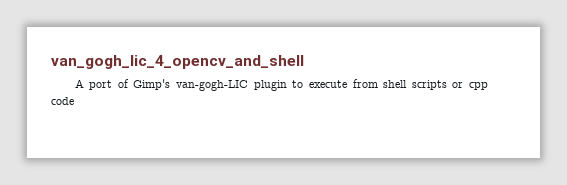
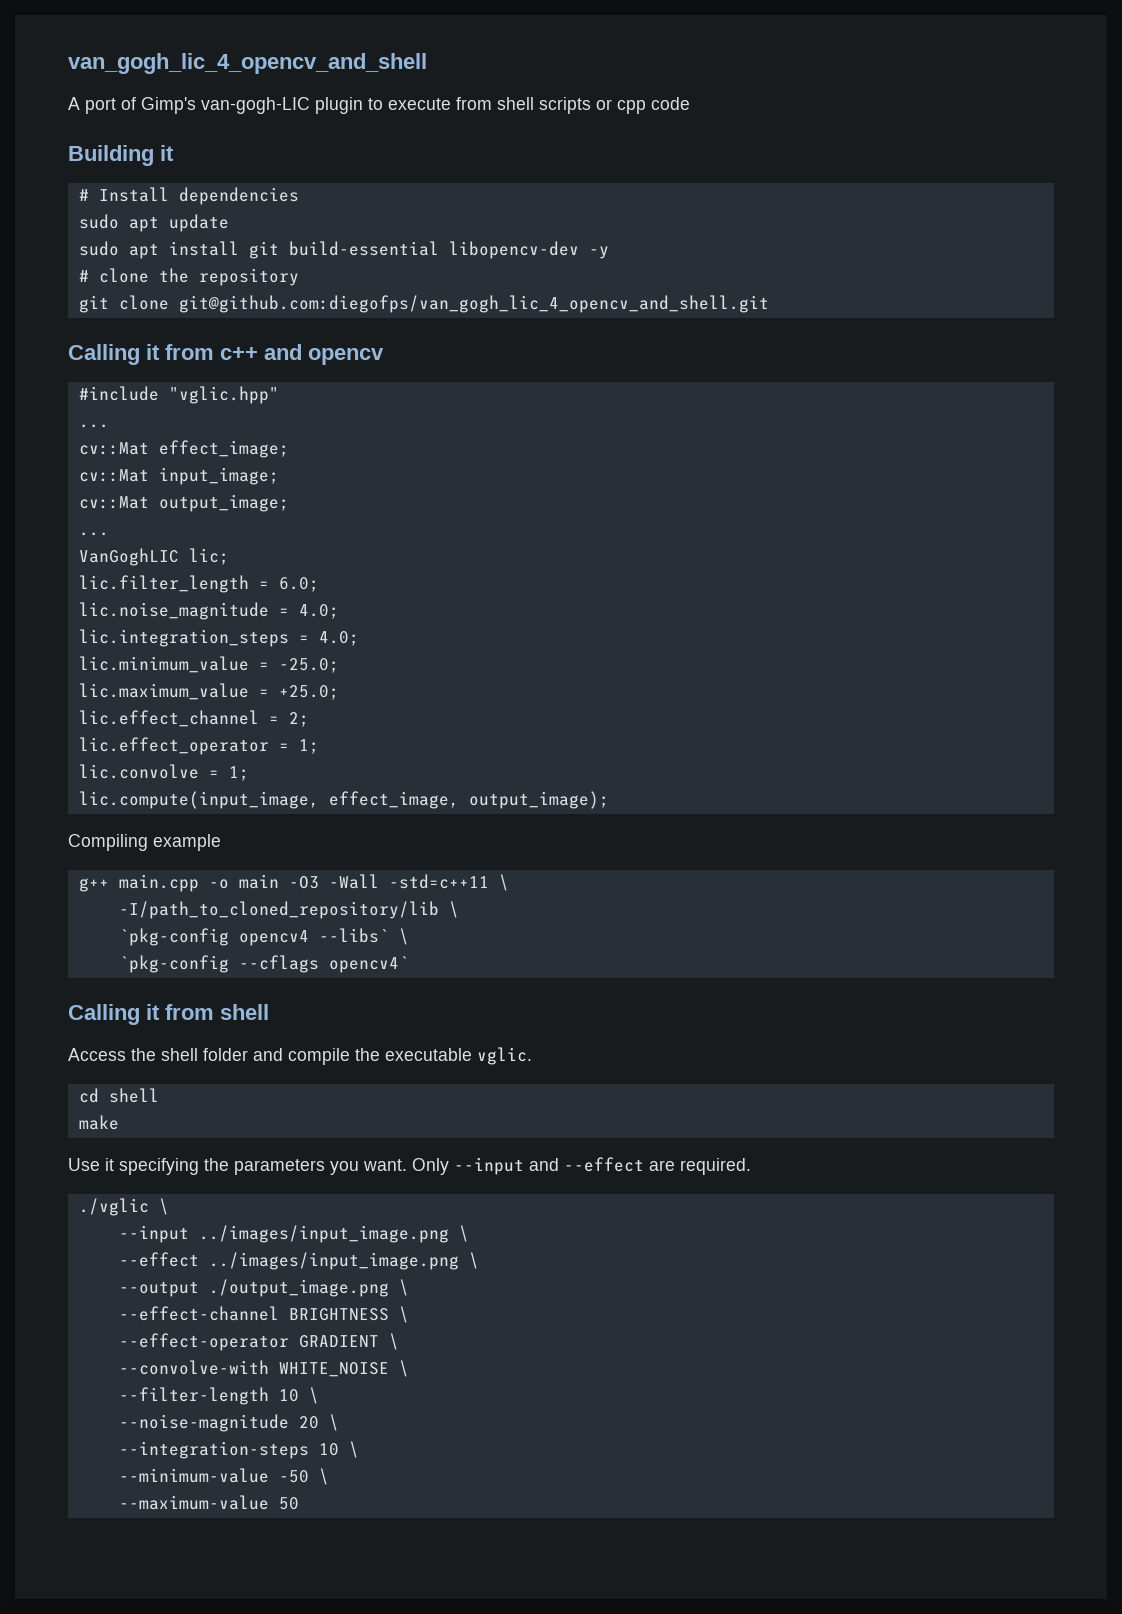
(74, 101) none -> [68,145,174,166] [78,187,299,205] [78,214,229,232] [78,241,609,259] [78,268,299,286] [78,295,769,313] [68,344,384,365] [78,386,279,404] [78,424,109,428] [78,440,289,458] [78,467,279,485] [78,494,289,512] [78,532,109,536] [78,548,229,566] [78,575,319,593] [78,602,339,620] [78,629,359,647] [78,656,339,673] [78,683,339,700] [78,710,309,727] [78,737,319,755] [78,764,249,781] [78,791,609,809] [68,834,221,851] [78,874,509,892] [118,901,459,919] [118,928,409,946] [118,955,409,973] [68,1004,269,1025] [68,1047,532,1065] [78,1088,159,1103] [78,1115,119,1130] [68,1157,751,1175] [78,1198,169,1216] [118,1225,469,1243] [118,1252,479,1270] [118,1279,409,1297] [118,1306,409,1323] [118,1333,399,1351] [118,1360,409,1377] [118,1387,319,1405] [118,1414,339,1432] [118,1441,359,1459] [118,1468,329,1485] [118,1495,299,1510] // Building it // # Install dependencies // sudo apt update // sudo apt install git build-essential libopencv-dev -y // # clone the repository // git clone git@github.com:diegofps/van_gogh_lic_4_opencv_and_shell.git // Calling it from c++ and opencv // #include "vglic.hpp" // ... // cv::Mat effect_image; // cv::Mat input_image; // cv::Mat output_image; // ... // VanGoghLIC lic; // lic.filter_length = 6.0; // lic.noise_magnitude = 4.0; // lic.integration_steps = 4.0; // lic.minimum_value = -25.0; // lic.maximum_value = +25.0; // lic.effect_channel = 2; // lic.effect_operator = 1; // lic.convolve = 1; // lic.compute(input_image, effect_image, output_image); // Compiling example // g++ main.cpp -o main -O3 -Wall -std=c++11 \ // -I/path_to_cloned_repository/lib \ // `pkg-config opencv4 --libs` \ // `pkg-config --cflags opencv4` // Calling it from shell // Access the shell folder and compile the executable vglic. // cd shell // make // Use it specifying the parameters you want. Only --input and --effect are required. // ./vglic \ // --input ../images/input_image.png \ // --effect ../images/input_image.png \ // --output ./output_image.png \ // --effect-channel BRIGHTNESS \ // --effect-operator GRADIENT \ // --convolve-with WHITE_NOISE \ // --filter-length 10 \ // --noise-magnitude 20 \ // --integration-steps 10 \ // --minimum-value -50 \ // --maximum-value 50

